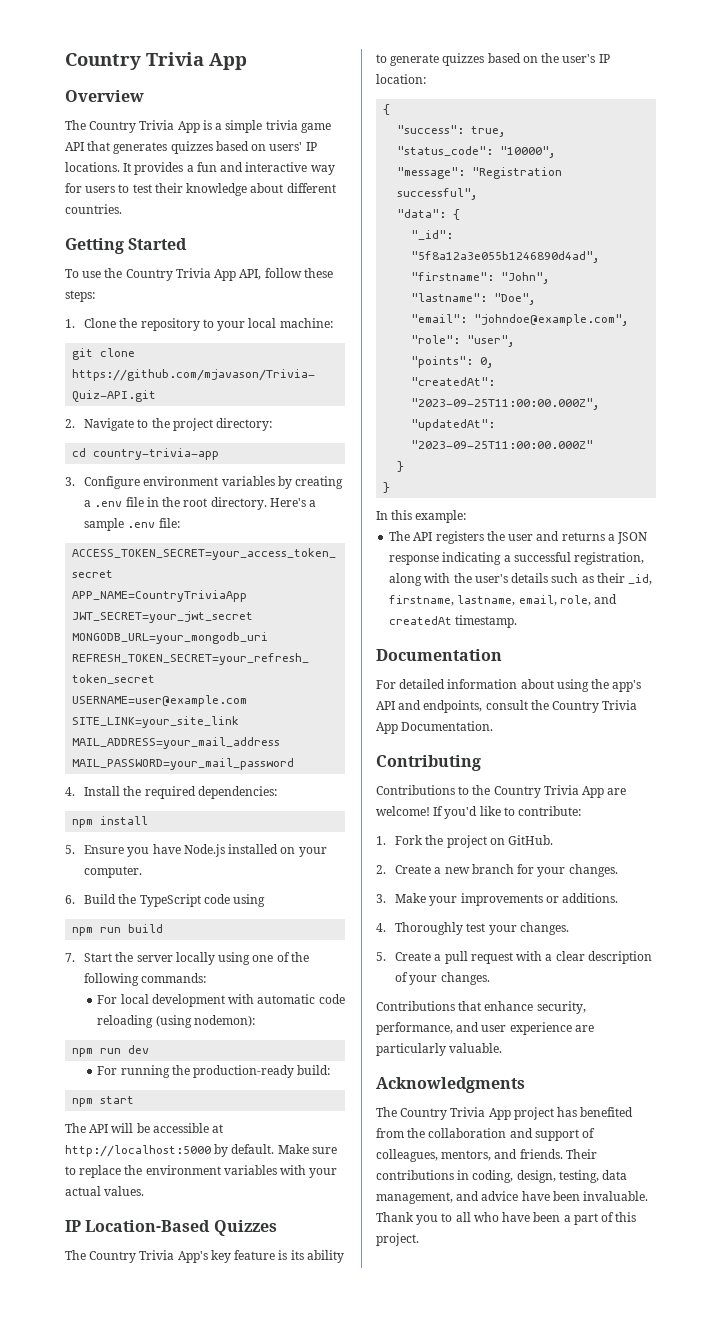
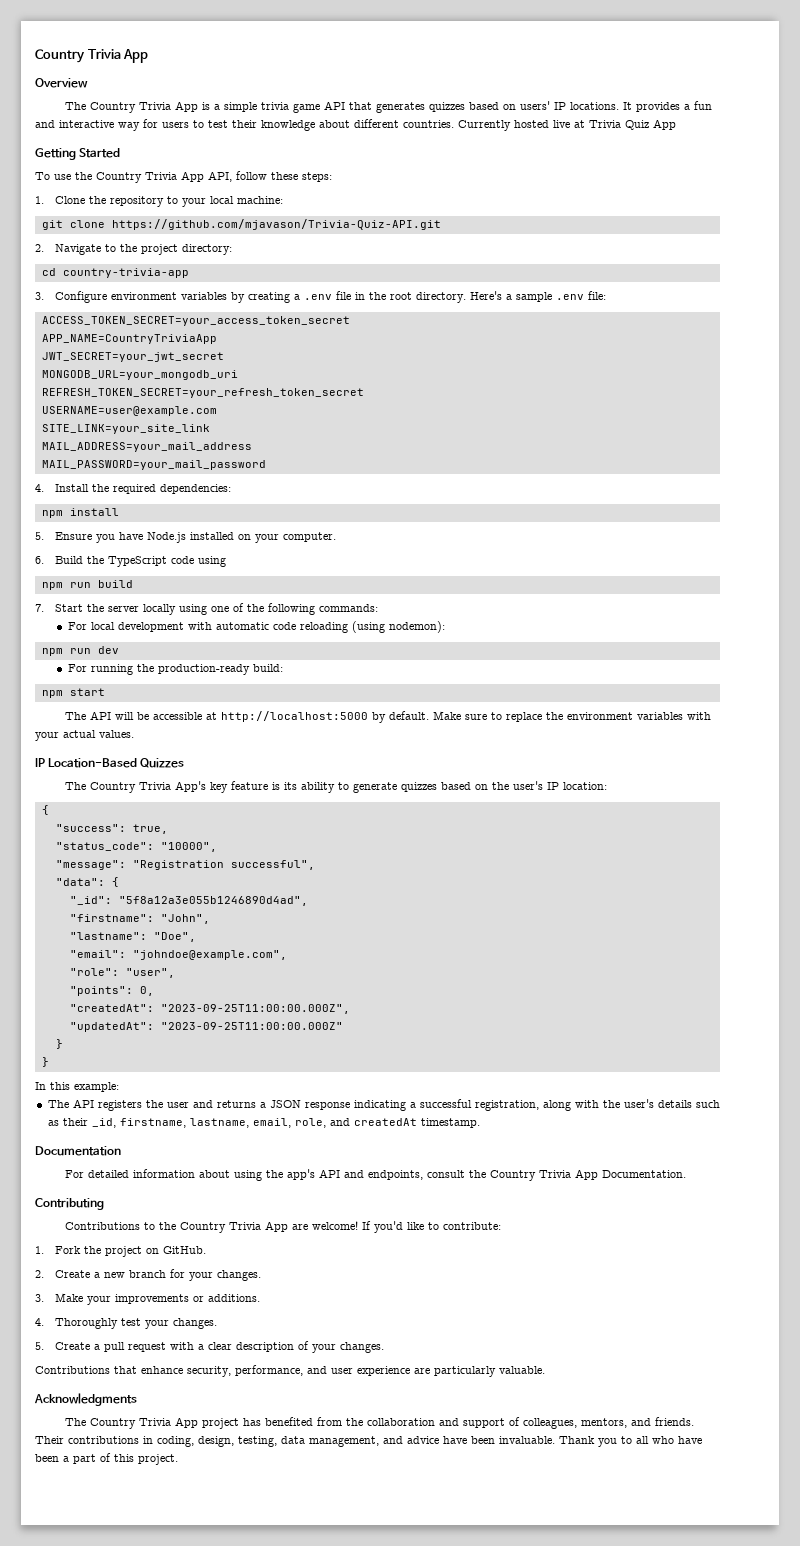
(122, 209) none -> [458,119,676,131] Currently hosted live at Trivia Quiz App

